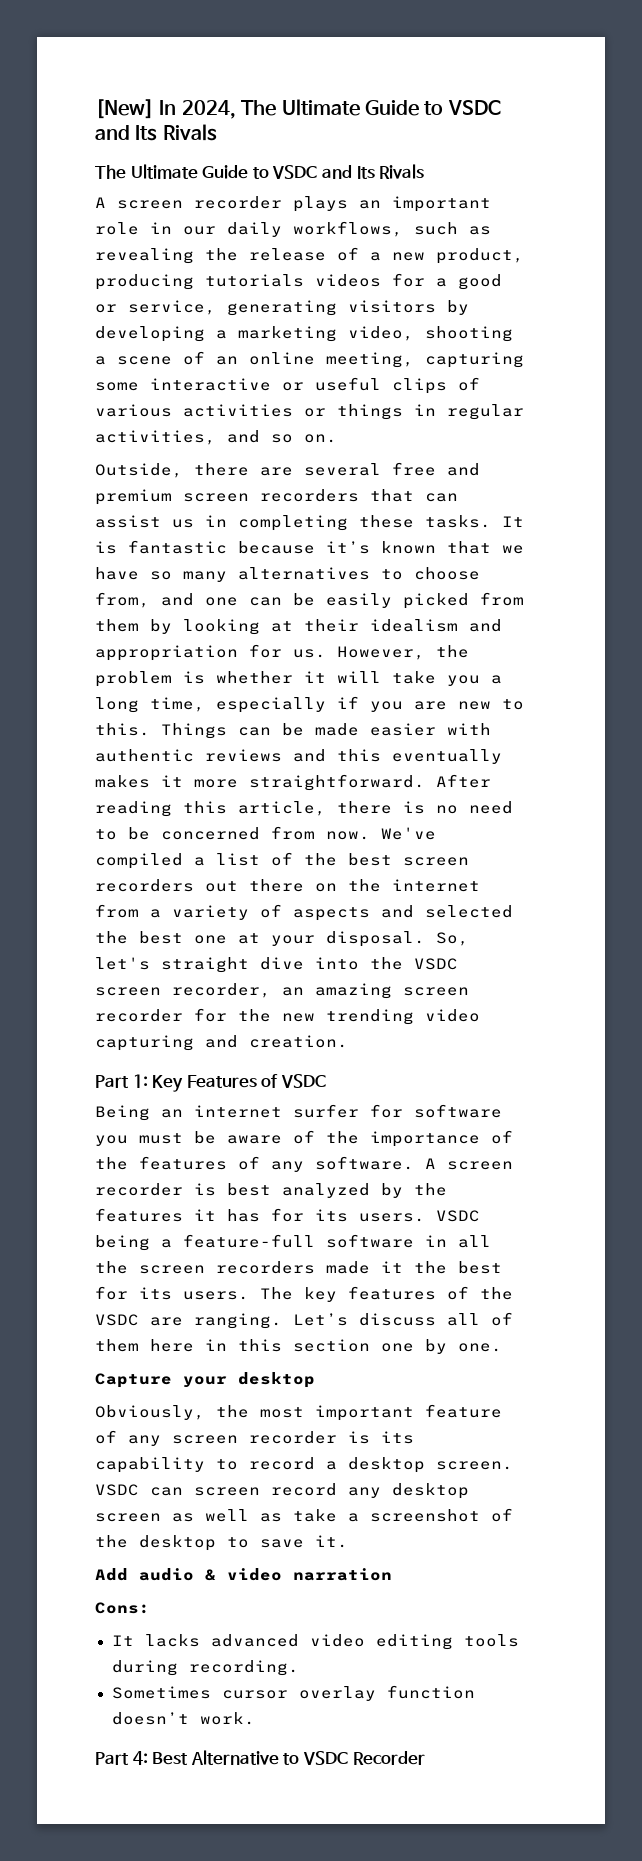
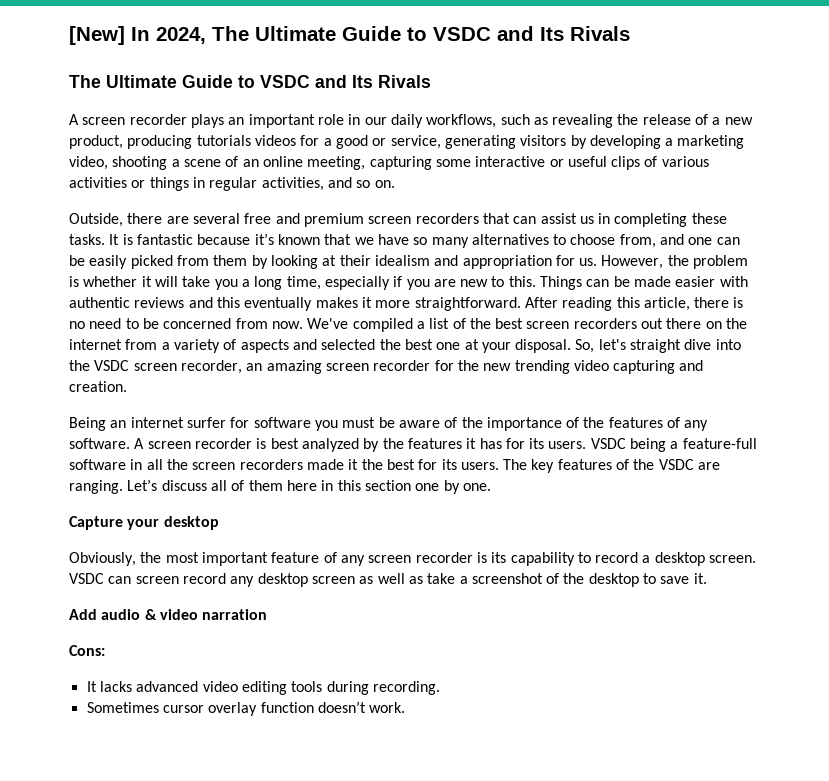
[95,1074,326,1092] // Part 1: Key Features of VSDC -> (127, 386) none
[95,1750,425,1765] // Part 4: Best Alternative to VSDC Recorder -> (406, 707) none

